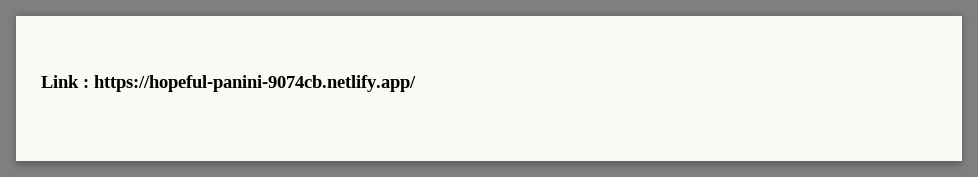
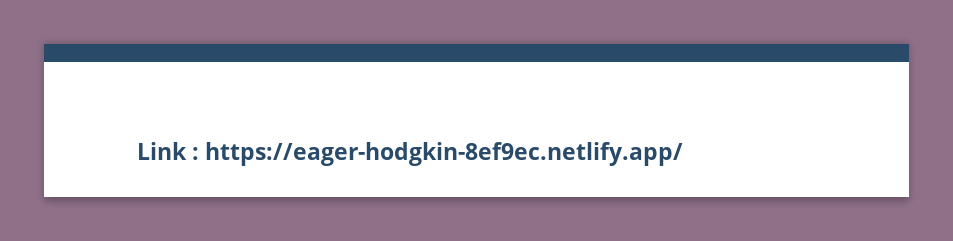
[94,75,416,92] https://hopeful-panini-9074cb.netlify.app/ -> [205,142,684,166] https://eager-hodgkin-8ef9ec.netlify.app/

